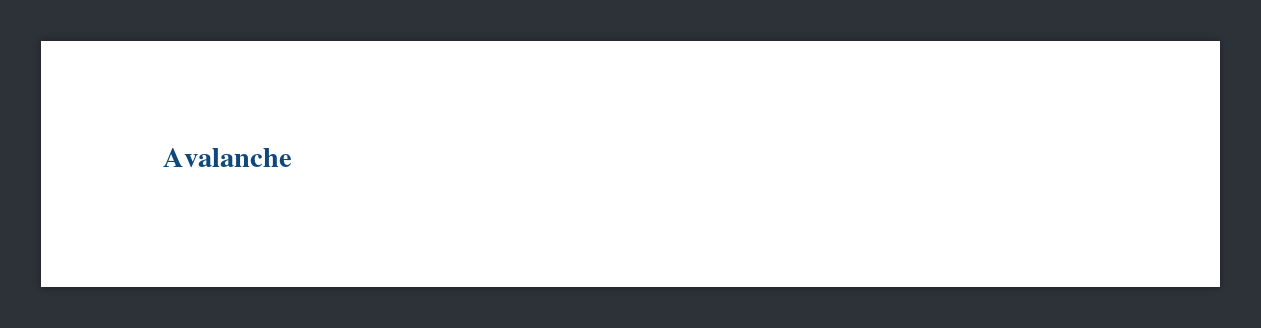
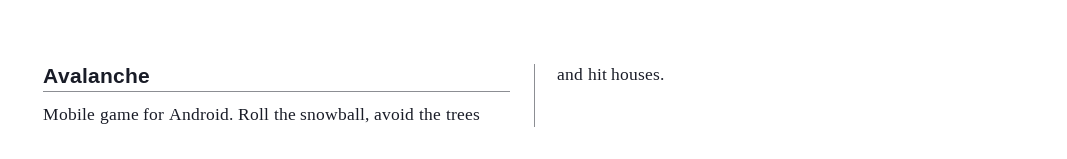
(292, 157) none -> [43,108,480,124] [557,68,665,80] // Mobile game for Android. Roll the snowball, avoid the trees and hit houses.

